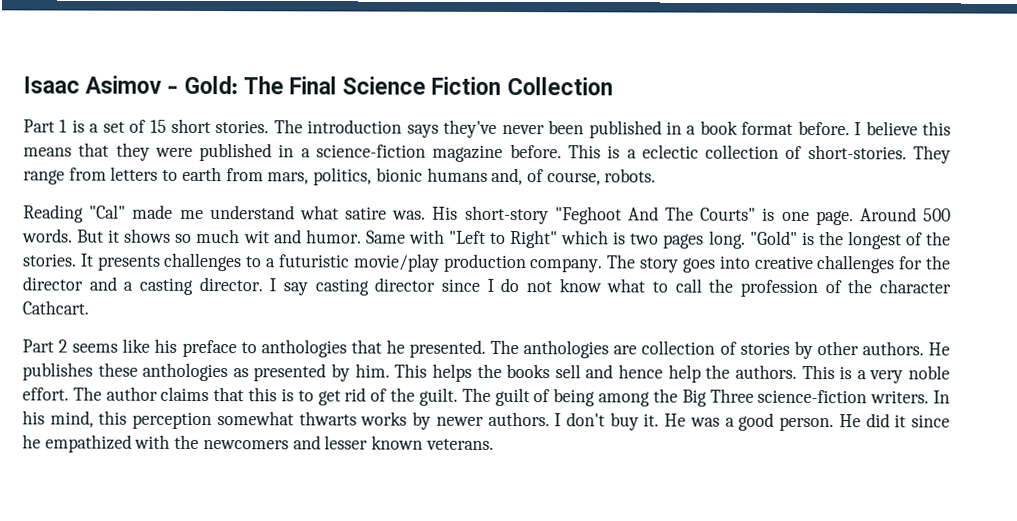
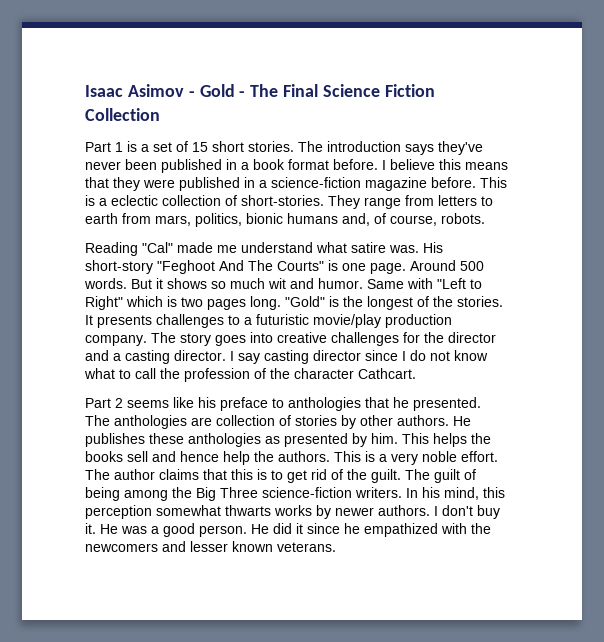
[183,75,238,95] Gold: -> [199,84,246,97] Gold -

